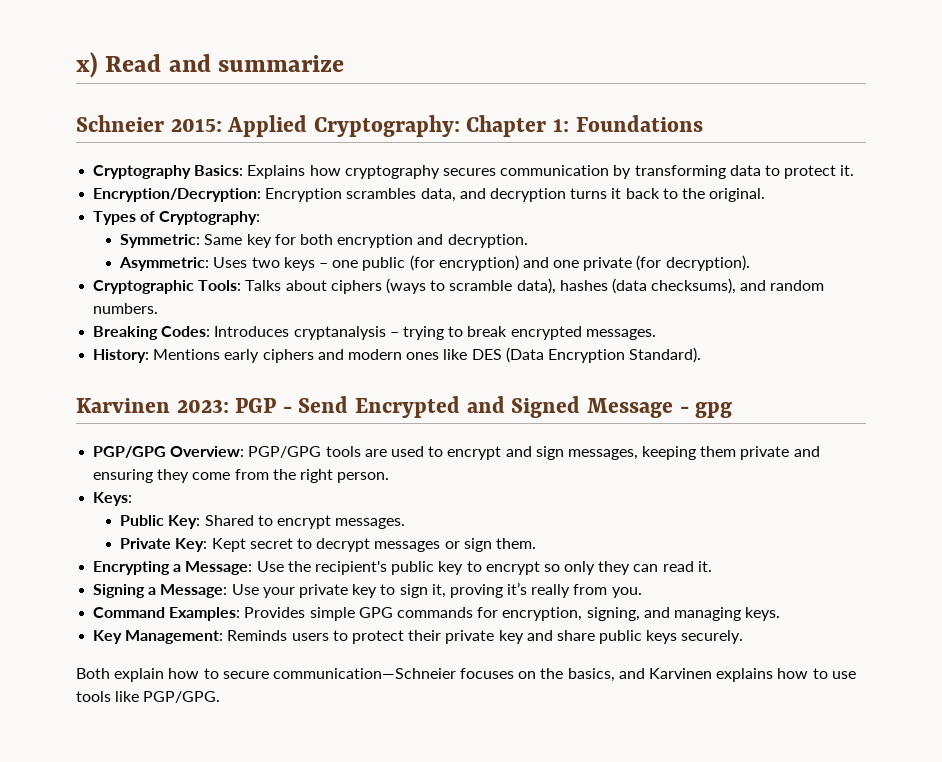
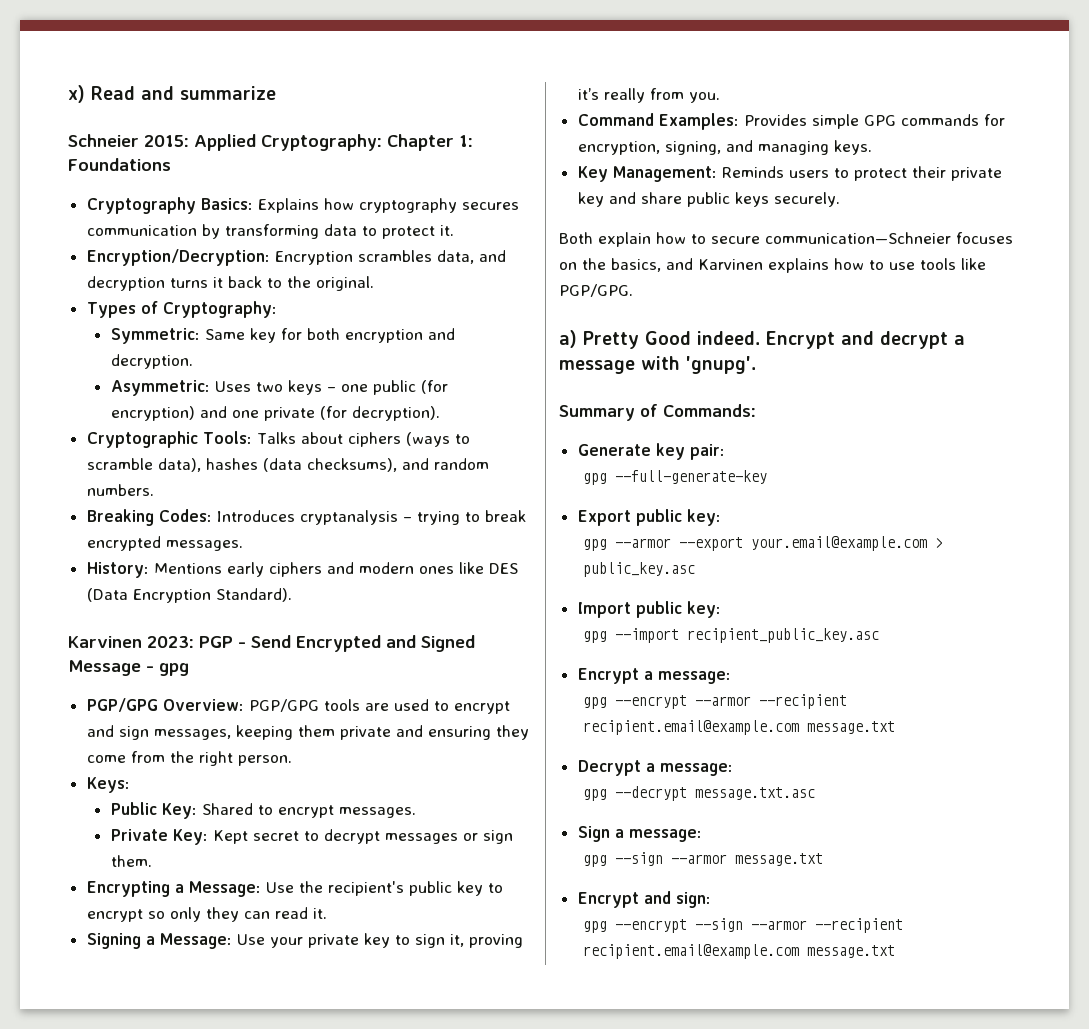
(221, 697) none -> [559,330,965,349] [559,356,756,374] [559,404,756,421] [577,443,725,460] [582,470,767,485] [577,509,721,526] [582,536,943,551] [582,562,695,577] [577,601,721,618] [582,628,879,643] [577,668,731,684] [582,694,847,709] [582,720,895,735] [577,760,733,776] [582,786,815,801] [577,826,702,842] [582,852,823,867] [577,891,711,908] [582,918,903,933] [582,944,895,959] // a) Pretty Good indeed. Encrypt and decrypt a message with 'gnupg'. // Summary of Commands: // Generate key pair: // gpg --full-generate-key // Export public key: // gpg --armor --export your.email@example.com > public_key.asc // Import public key: // gpg --import recipient_public_key.asc // Encrypt a message: // gpg --encrypt --armor --recipient recipient.email@example.com message.txt // Decrypt a message: // gpg --decrypt message.txt.asc // Sign a message: // gpg --sign --armor message.txt // Encrypt and sign: // gpg --encrypt --sign --armor --recipient recipient.email@example.com message.txt

